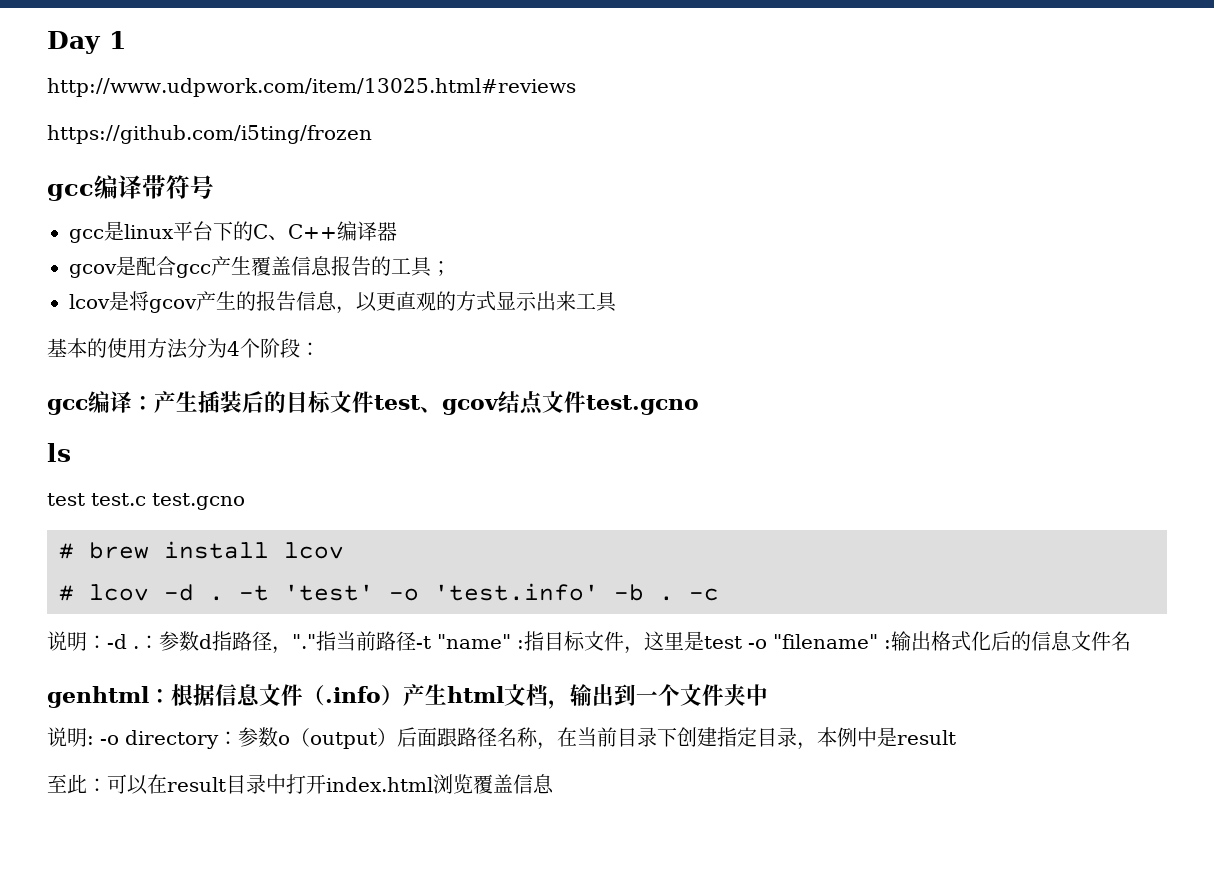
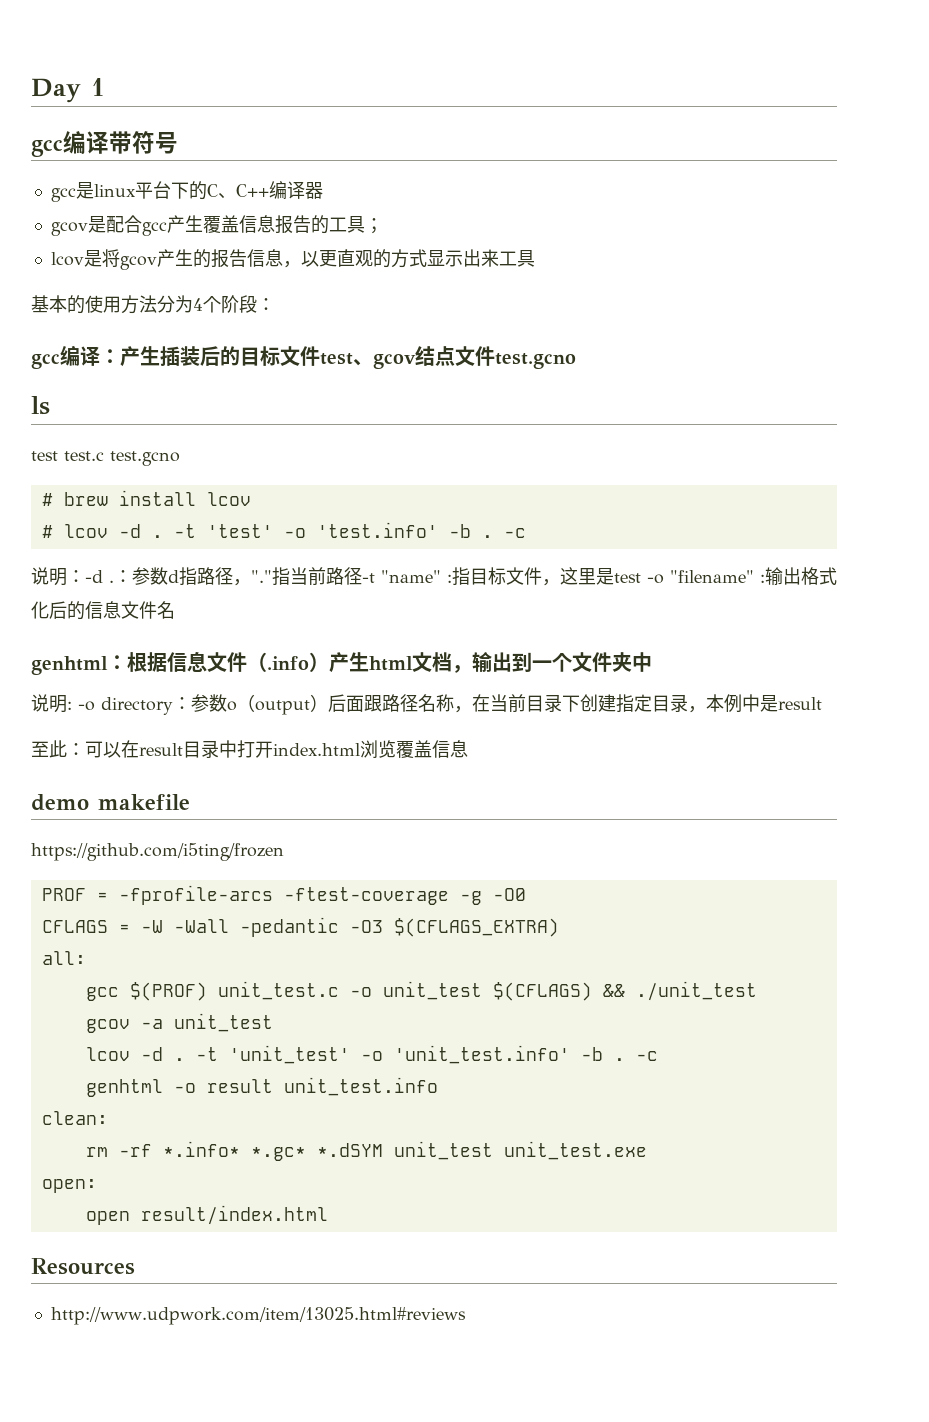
[47,78,576,97] [47,125,372,144] // http://www.udpwork.com/item/13025.html#reviews // https://github.com/i5ting/frozen -> (105, 87) none
(554, 784) none -> [31,794,190,811] [31,843,284,861] [41,885,526,905] [41,917,559,937] [41,951,86,965] [85,981,757,1001] [85,1013,273,1033] [85,1045,658,1064] [85,1077,438,1097] [41,1111,108,1125] [85,1141,647,1161] [41,1179,97,1193] [85,1205,328,1225] [31,1258,135,1275] [50,1307,466,1325] // demo makefile // https://github.com/i5ting/frozen // PROF = -fprofile-arcs -ftest-coverage -g -O0 // CFLAGS = -W -Wall -pedantic -O3 $(CFLAGS_EXTRA) // all: // gcc $(PROF) unit_test.c -o unit_test $(CFLAGS) && ./unit_test // gcov -a unit_test // lcov -d . -t 'unit_test' -o 'unit_test.info' -b . -c // genhtml -o result unit_test.info // clean: // rm -rf *.info* *.gc* *.dSYM unit_test unit_test.exe // open: // open result/index.html // Resources // http://www.udpwork.com/item/13025.html#reviews

